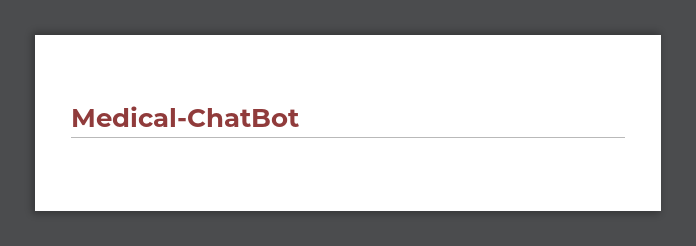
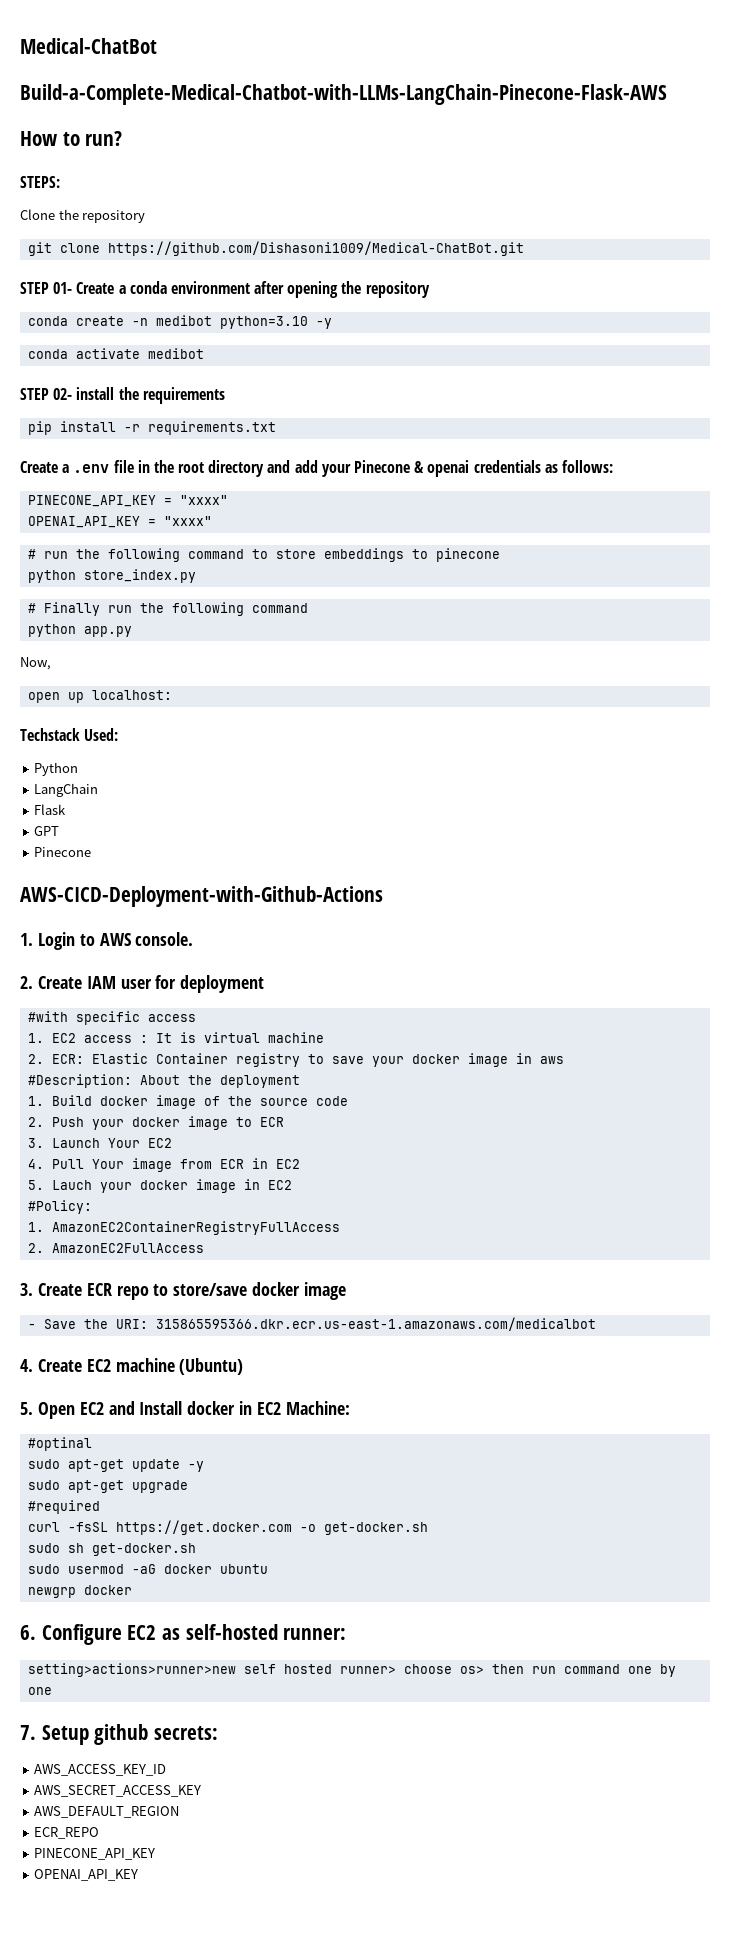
(299, 116) none -> [20,84,667,105] [20,131,123,146] [20,176,60,188] [20,209,146,223] [27,241,524,256] [20,281,430,298] [27,315,332,329] [27,348,204,359] [20,387,225,404] [27,421,276,435] [20,460,613,477] [27,495,228,507] [27,516,212,528] [27,548,500,562] [27,569,196,583] [27,602,308,616] [27,624,132,637] [20,657,51,670] [27,690,172,703] [20,728,119,741] [34,762,79,776] [34,783,99,797] [34,804,67,815] [34,826,60,836] [34,847,92,857] [20,886,383,907] [20,932,194,950] [20,975,265,993] [27,1011,196,1025] [27,1032,324,1043] [27,1053,564,1067] [27,1074,300,1088] [27,1095,348,1109] [27,1116,284,1130] [27,1138,172,1148] [27,1158,300,1172] [27,1179,292,1193] [27,1200,92,1214] [27,1221,340,1235] [27,1243,204,1253] [20,1282,347,1300] [27,1317,596,1331] [20,1358,244,1375] [20,1401,350,1419] [27,1437,92,1451] [27,1459,204,1472] [27,1480,188,1493] [27,1500,100,1514] [27,1520,428,1535] [27,1543,196,1556] [27,1564,268,1574] [27,1585,132,1598] [20,1624,347,1645] [27,1663,676,1677] [27,1687,52,1695] [20,1724,219,1745] [34,1764,167,1776] [34,1785,202,1797] [34,1806,180,1818] [34,1827,100,1839] [34,1848,156,1860] [34,1869,139,1881] // Build-a-Complete-Medical-Chatbot-with-LLMs-LangChain-Pinecone-Flask-AWS // How to run? // STEPS: // Clone the repository // git clone https://github.com/Dishasoni1009/Medical-ChatBot.git // STEP 01- Create a conda environment after opening the repository // conda create -n medibot python=3.10 -y // conda activate medibot // STEP 02- install the requirements // pip install -r requirements.txt // Create a .env file in the root directory and add your Pinecone & openai credentials as follows: // PINECONE_API_KEY = "xxxx" // OPENAI_API_KEY = "xxxx" // # run the following command to store embeddings to pinecone // python store_index.py // # Finally run the following command // python app.py // Now, // open up localhost: // Techstack Used: // Python // LangChain // Flask // GPT // Pinecone // AWS-CICD-Deployment-with-Github-Actions // 1. Login to AWS console. // 2. Create IAM user for deployment // #with specific access // 1. EC2 access : It is virtual machine // 2. ECR: Elastic Container registry to save your docker image in aws // #Description: About the deployment // 1. Build docker image of the source code // 2. Push your docker image to ECR // 3. Launch Your EC2 // 4. Pull Your image from ECR in EC2 // 5. Lauch your docker image in EC2 // #Policy: // 1. AmazonEC2ContainerRegistryFullAccess // 2. AmazonEC2FullAccess // 3. Create ECR repo to store/save docker image // - Save the URI: 315865595366.dkr.ecr.us-east-1.amazonaws.com/medicalbot // 4. Create EC2 machine (Ubuntu) // 5. Open EC2 and Install docker in EC2 Machine: // #optinal // sudo apt-get update -y // sudo apt-get upgrade // #required // curl -fsSL https://get.docker.com -o get-docker.sh // sudo sh get-docker.sh // sudo usermod -aG docker ubuntu // newgrp docker // 6. Configure EC2 as self-hosted runner: // setting>actions>runner>new self hosted runner> choose os> then run command one by one // 7. Setup github secrets: // AWS_ACCESS_KEY_ID // AWS_SECRET_ACCESS_KEY // AWS_DEFAULT_REGION // ECR_REPO // PINECONE_API_KEY // OPENAI_API_KEY

